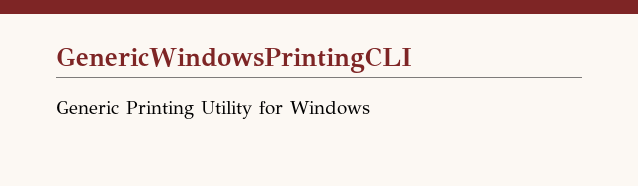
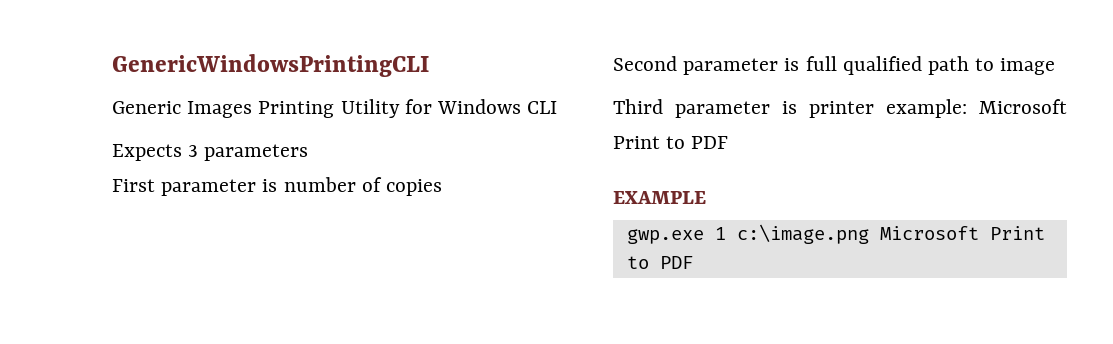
(119, 107) none -> [187,101,253,118] Images
(370, 108) none -> [527,101,558,114] [112,144,309,161] [112,177,443,196] [613,56,1056,75] [613,99,1067,118] [613,136,729,149] [613,191,706,204] [626,224,1045,244] [626,256,693,269] CLI // Expects 3 parameters // First parameter is number of copies // Second parameter is full qualified path to image // Third parameter is printer example: Microsoft Print to PDF // EXAMPLE // gwp.exe 1 c:\image.png Microsoft Print to PDF

